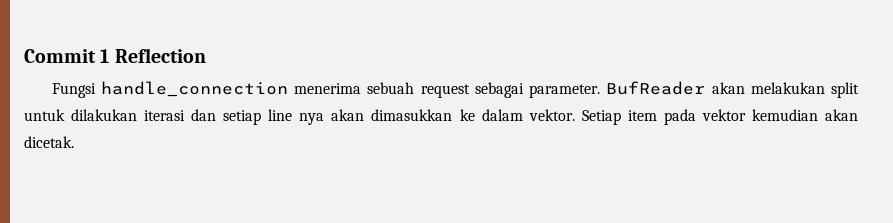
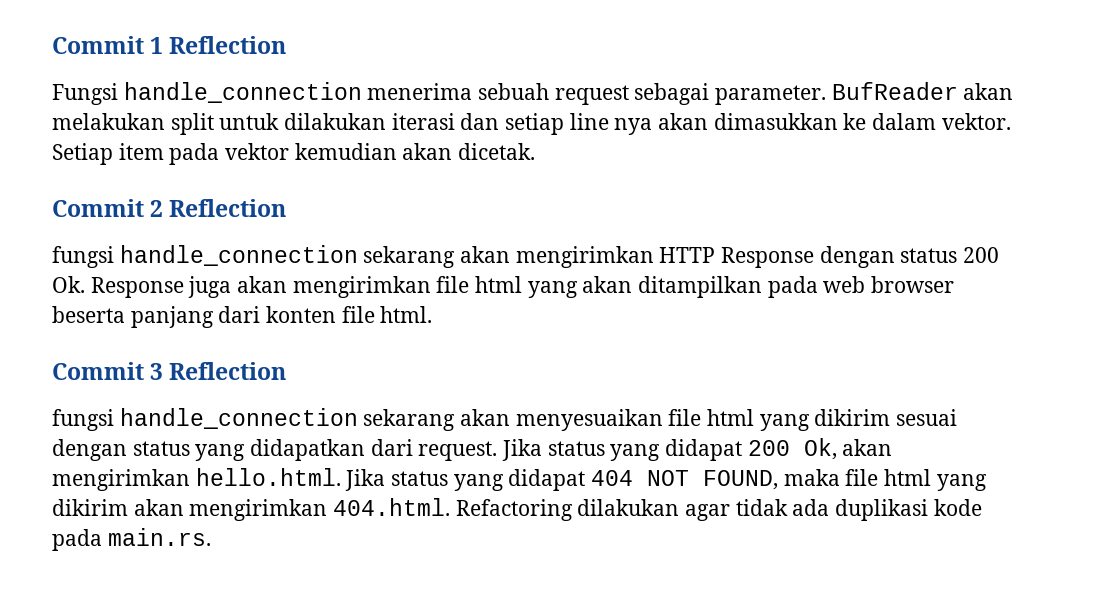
(74, 142) none -> [52,199,287,217] [52,245,1000,268] [52,276,955,298] [52,306,433,328] [52,362,287,380] [52,408,958,431] [52,438,893,461] [52,468,987,491] [52,498,982,521] [52,528,211,551] // Commit 2 Reflection // fungsi handle_connection sekarang akan mengirimkan HTTP Response dengan status 200 Ok. Response juga akan mengirimkan file html yang akan ditampilkan pada web browser beserta panjang dari konten file html. // Commit 3 Reflection // fungsi handle_connection sekarang akan menyesuaikan file html yang dikirim sesuai dengan status yang didapatkan dari request. Jika status yang didapat 200 Ok, akan mengirimkan hello.html. Jika status yang didapat 404 NOT FOUND, maka file html yang dikirim akan mengirimkan 404.html. Refactoring dilakukan agar tidak ada duplikasi kode pada main.rs.

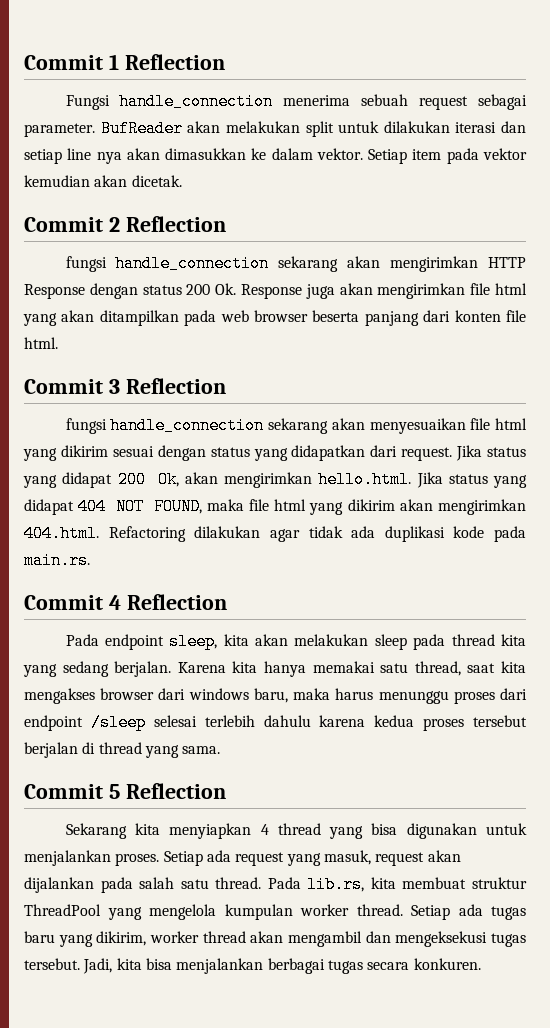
(211, 537) none -> [24,594,227,610] [65,633,526,650] [23,661,527,677] [24,688,527,704] [24,714,527,731] [24,742,221,758] [24,783,226,799] [65,823,527,839] [24,850,461,866] [24,876,527,893] [24,904,526,920] [24,931,526,947] [24,958,481,974] // Commit 4 Reflection // Pada endpoint sleep, kita akan melakukan sleep pada thread kita yang sedang berjalan. Karena kita hanya memakai satu thread, saat kita mengakses browser dari windows baru, maka harus menunggu proses dari endpoint /sleep selesai terlebih dahulu karena kedua proses tersebut berjalan di thread yang sama. // Commit 5 Reflection // Sekarang kita menyiapkan 4 thread yang bisa digunakan untuk menjalankan proses. Setiap ada request yang masuk, request akan dijalankan pada salah satu thread. Pada lib.rs, kita membuat struktur ThreadPool yang mengelola kumpulan worker thread. Setiap ada tugas baru yang dikirim, worker thread akan mengambil dan mengeksekusi tugas tersebut. Jadi, kita bisa menjalankan berbagai tugas secara konkuren.

